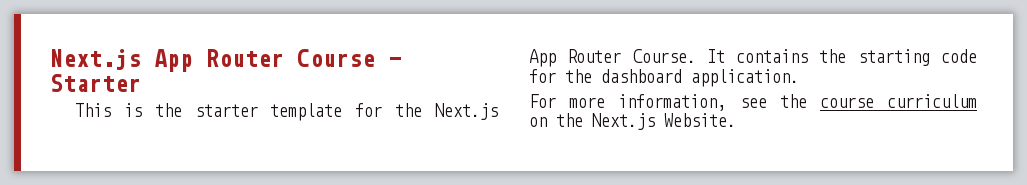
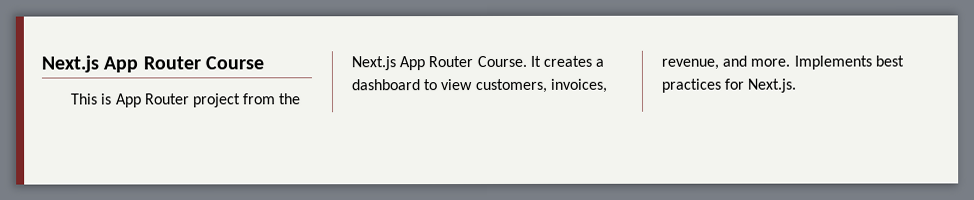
[388,57,401,67] [50,74,141,92] - Starter -> (264, 63) none
[154,103,383,121] the starter template for -> [114,93,277,108] App Router project from
[736,49,977,66] [529,69,799,87] [529,94,977,111] [529,113,736,130] contains the starting code for the dashboard application. // For more information, see the course curriculum on the Next.js Website. -> [542,55,605,67] [351,78,607,94] [661,55,904,70] [661,78,797,93] creates a dashboard to view customers, invoices, revenue, and more. Implements best practices for Next.js.

